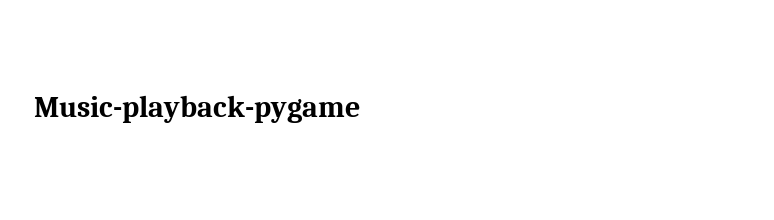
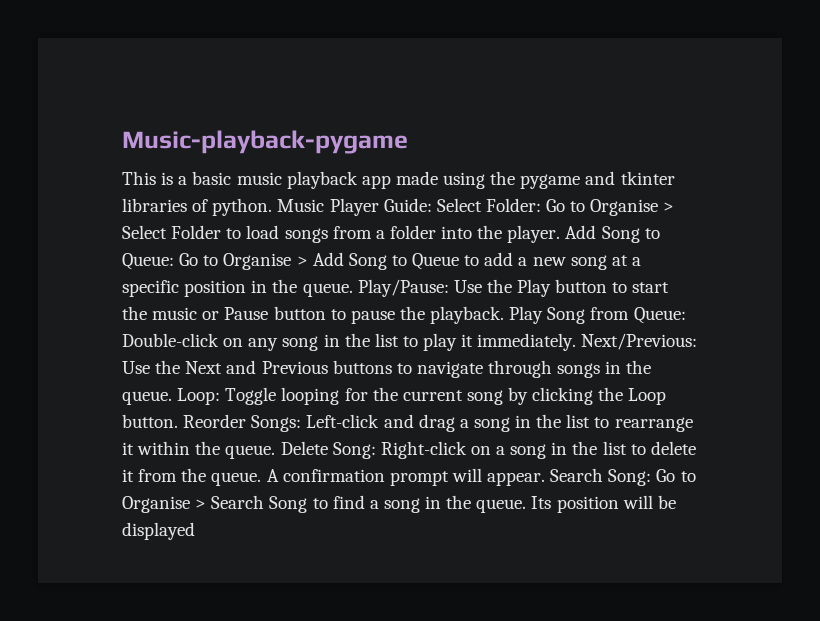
(360, 109) none -> [122,171,675,189] [122,198,675,216] [122,225,660,243] [122,252,641,270] [122,279,670,297] [122,306,686,324] [122,333,698,351] [122,360,652,378] [122,387,667,405] [122,414,693,432] [122,441,696,459] [122,468,696,486] [122,495,676,513] [122,522,195,540] // This is a basic music playback app made using the pygame and tkinter libraries of python. Music Player Guide: Select Folder: Go to Organise > Select Folder to load songs from a folder into the player. Add Song to Queue: Go to Organise > Add Song to Queue to add a new song at a specific position in the queue. Play/Pause: Use the Play button to start the music or Pause button to pause the playback. Play Song from Queue: Double-click on any song in the list to play it immediately. Next/Previous: Use the Next and Previous buttons to navigate through songs in the queue. Loop: Toggle looping for the current song by clicking the Loop button. Reorder Songs: Left-click and drag a song in the list to rearrange it within the queue. Delete Song: Right-click on a song in the list to delete it from the queue. A confirmation prompt will appear. Search Song: Go to Organise > Search Song to find a song in the queue. Its position will be displayed

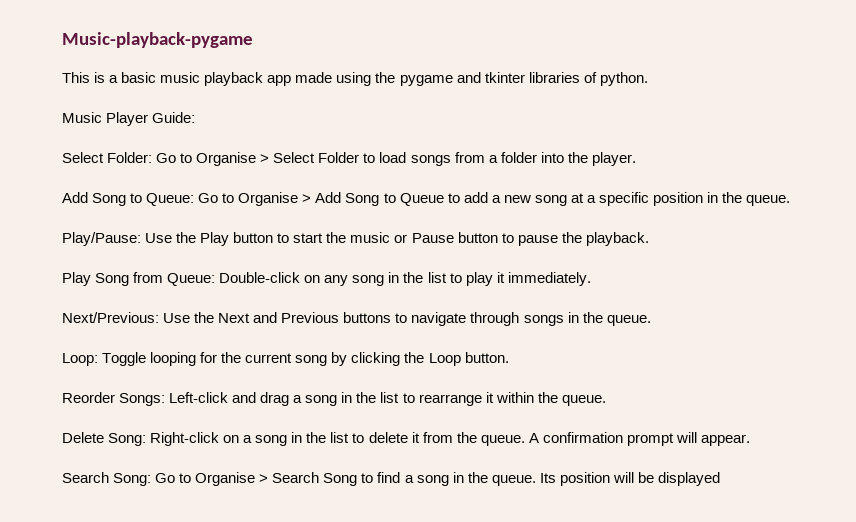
(273, 207) none -> (648, 79) //
(432, 205) none -> (196, 117) //
(561, 234) none -> (636, 159) //
(353, 290) none -> (791, 200) //
(505, 315) none -> (649, 239) //
(577, 342) none -> (591, 279) //
(172, 398) none -> (651, 320) //
(178, 421) none -> (509, 357) //
(276, 452) none -> (606, 400) //
(546, 479) none -> (750, 440) //

